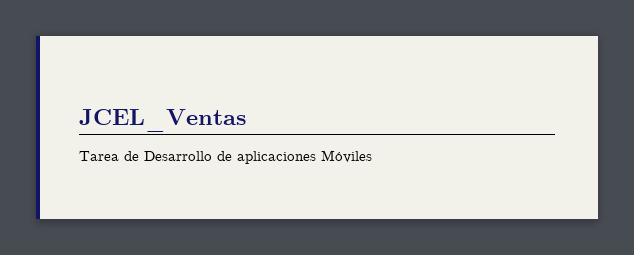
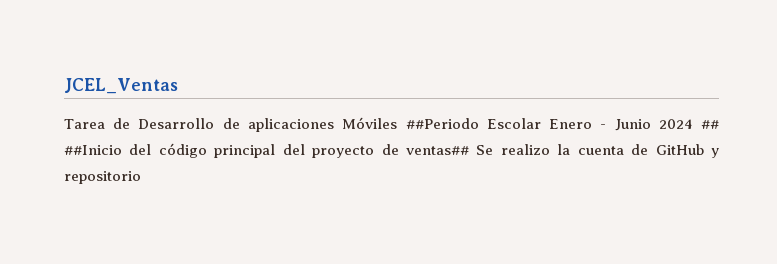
(372, 156) none -> [405,118,720,131] [64,143,720,158] [64,171,141,184] ##Periodo Escolar Enero - Junio 2024 ## ##Inicio del código principal del proyecto de ventas## Se realizo la cuenta de GitHub y repositorio

